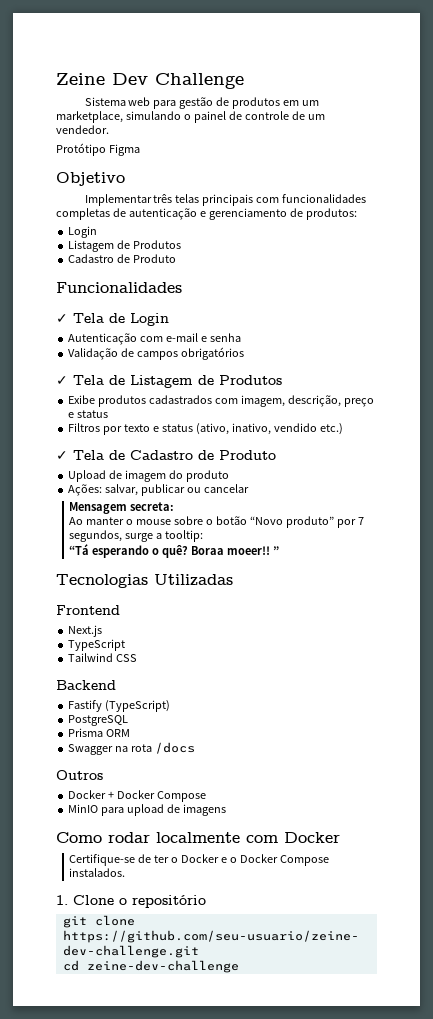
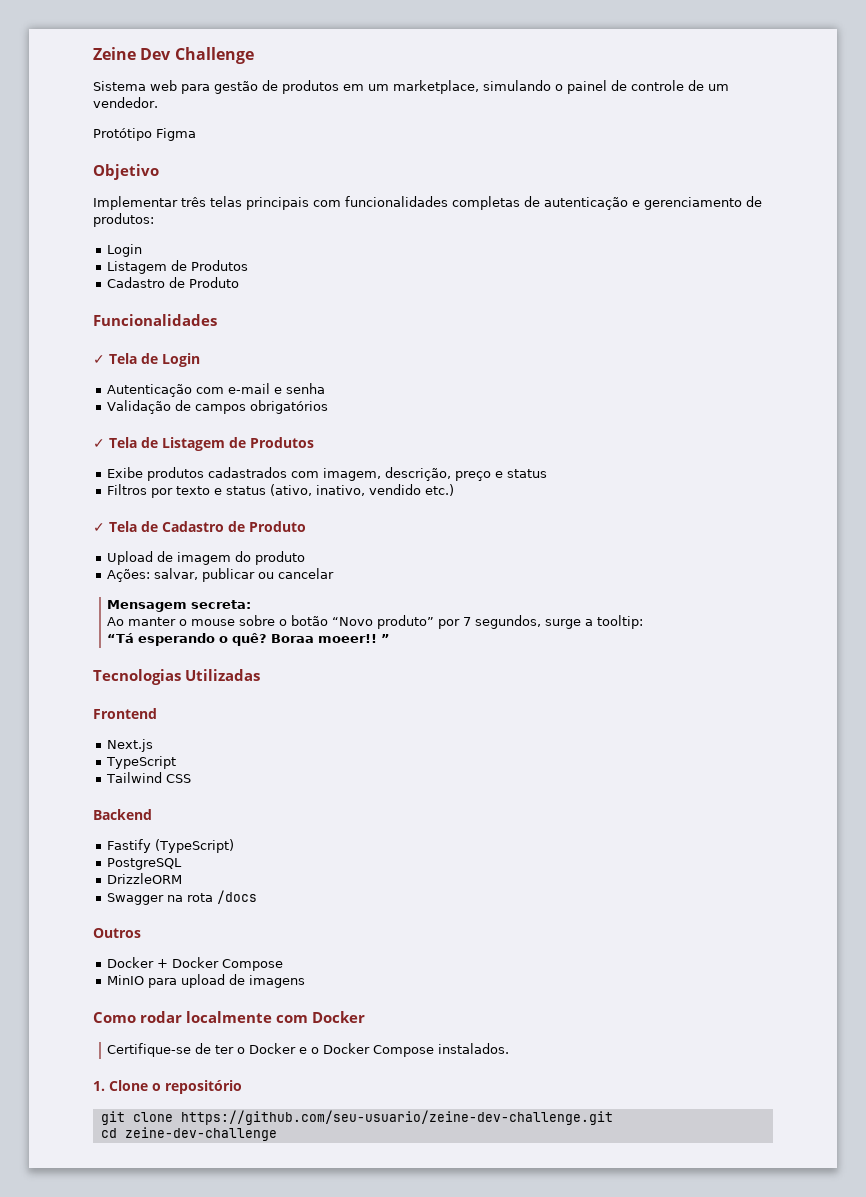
[68,728,131,737] Prisma ORM -> [106,873,182,884] DrizzleORM

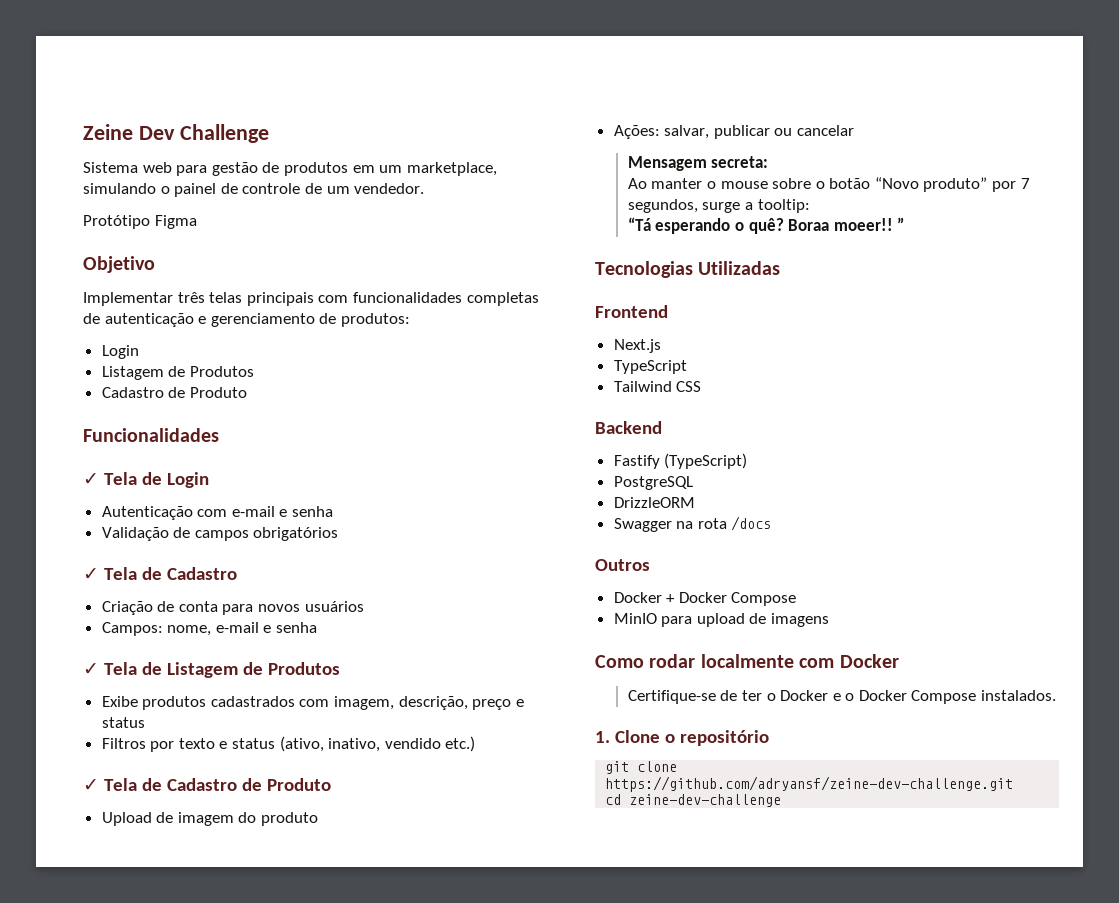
(328, 407) none -> [83,567,237,580] [101,601,364,615] [101,622,318,636] // ✓ Tela de Cadastro // Criação de conta para novos usuários // Campos: nome, e-mail e senha
[180,1110,613,1125] https://github.com/seu-usuario/zeine-dev-challenge.git -> [605,776,1014,792] https://github.com/adryansf/zeine-dev-challenge.git

